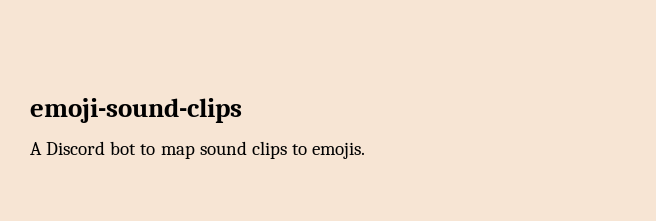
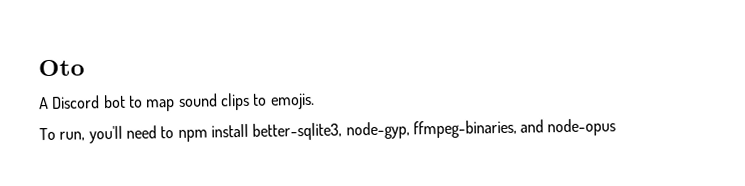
[30,98,242,123] emoji-sound-clips -> [38,59,85,77] Oto
(366, 150) none -> [39,118,617,144] // To run, you'll need to npm install better-sqlite3, node-gyp, ffmpeg-binaries, and node-opus

